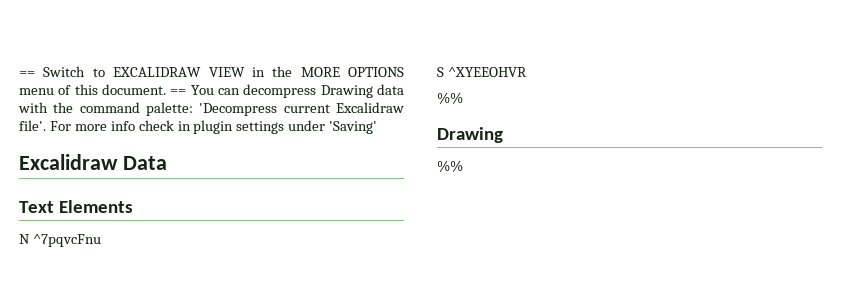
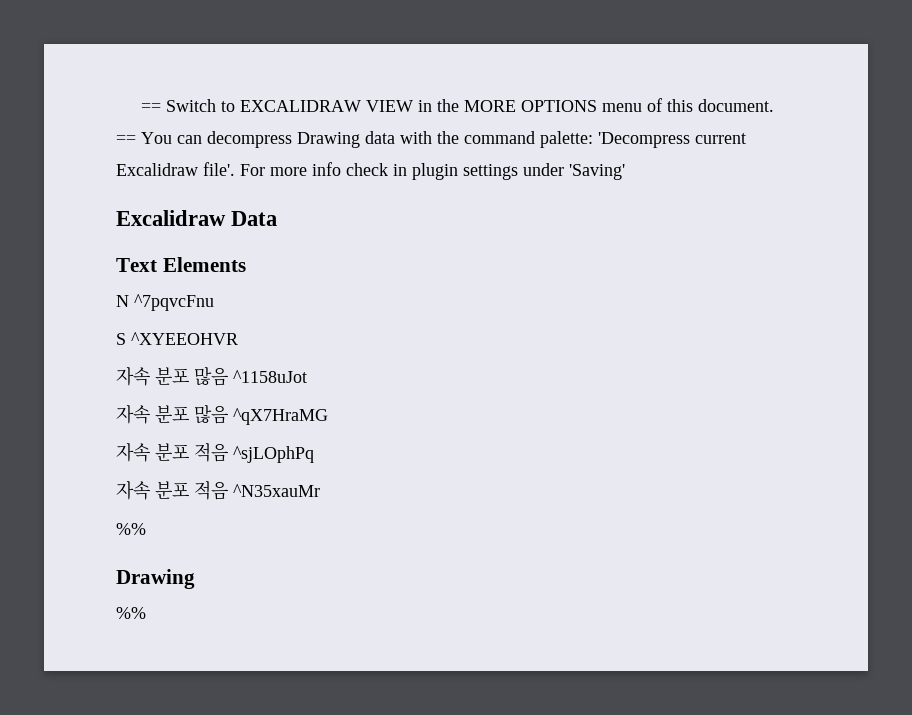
(527, 72) none -> [116,366,307,386] [116,404,328,425] [116,442,314,463] [116,480,320,500] // 자속 분포 많음 ^1158uJot // 자속 분포 많음 ^qX7HraMG // 자속 분포 적음 ^sjLOphPq // 자속 분포 적음 ^N35xauMr

